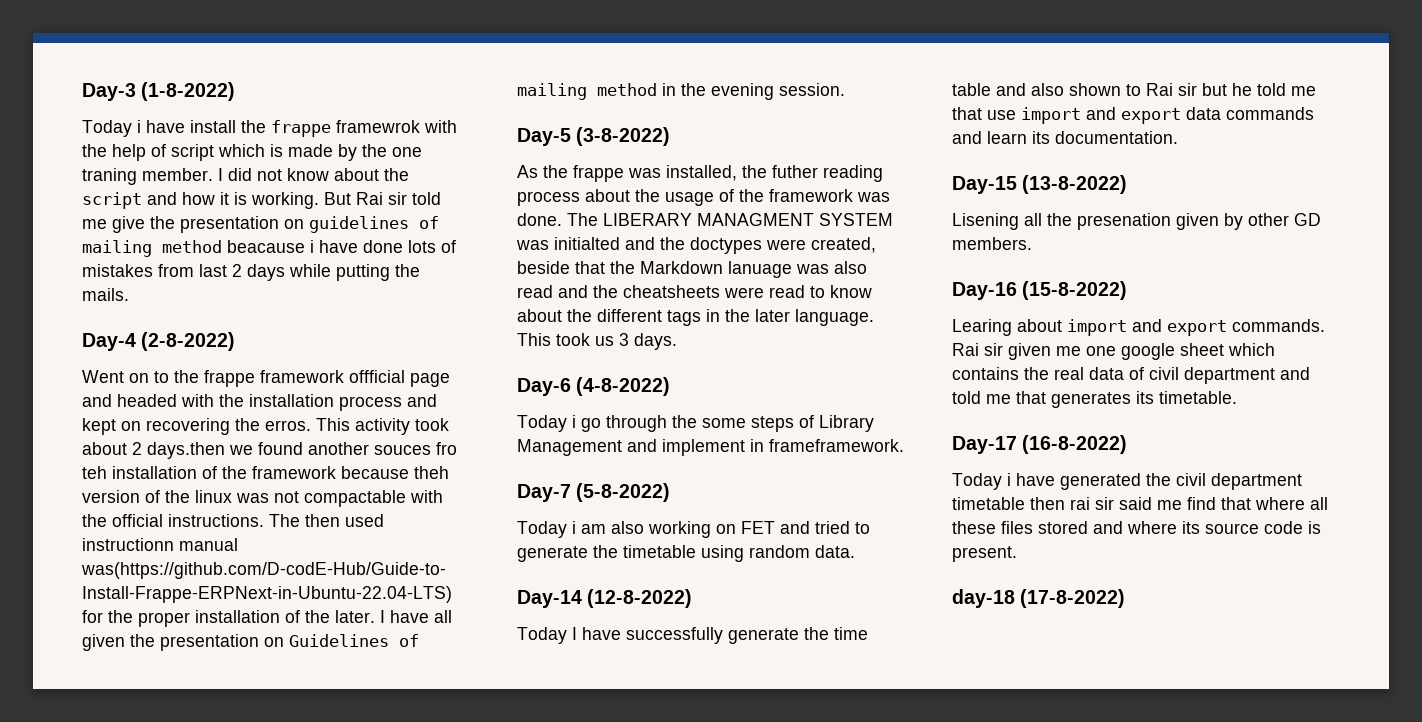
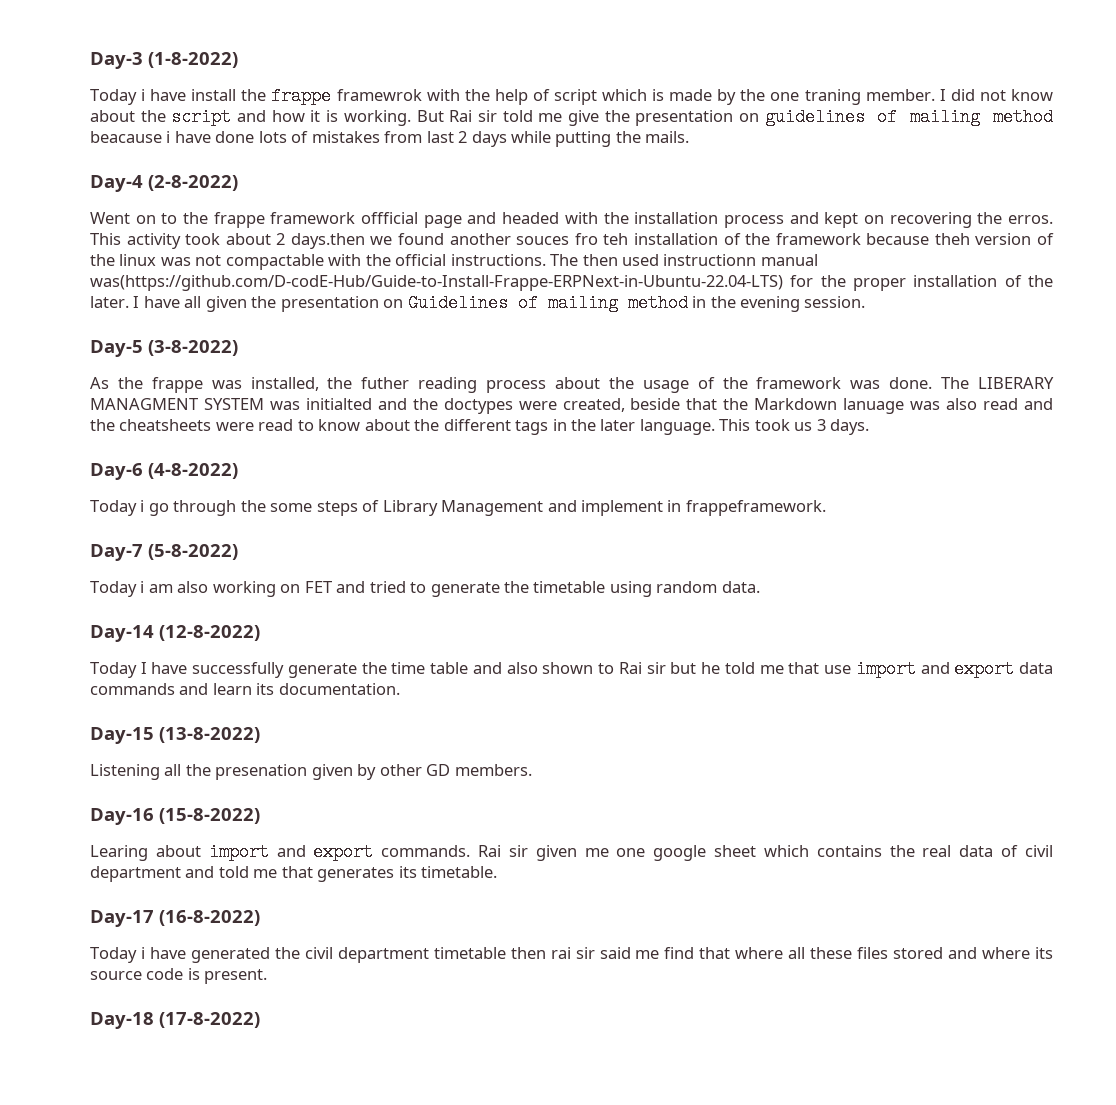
[769,439,904,452] frameframework. -> [685,500,826,516] frappeframework.
[952,213,1019,230] Lisening -> [90,764,160,780] Listening
[952,589,1015,608] day-18 -> [90,1012,154,1029] Day-18

